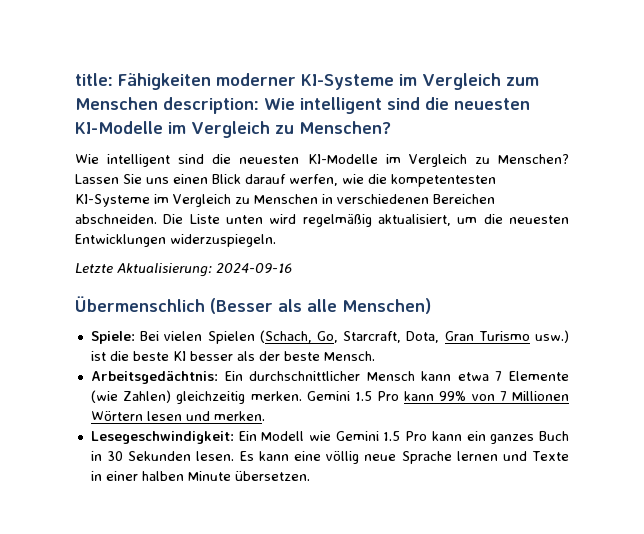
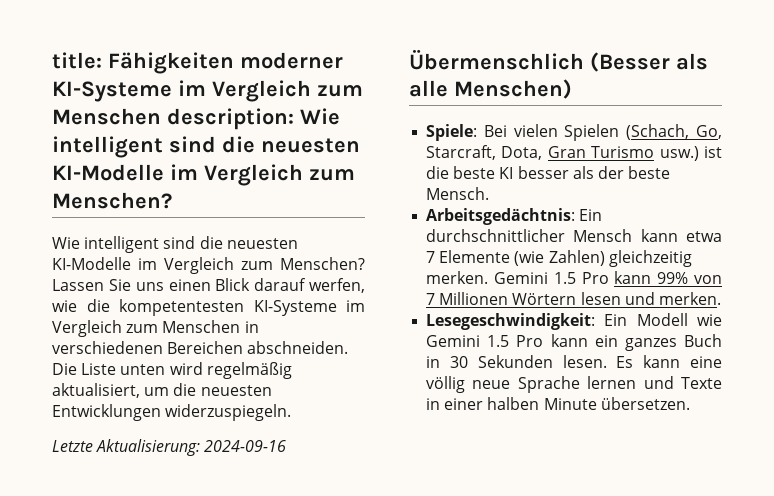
[274,125,294,134] zu -> [309,169,355,181] zum
[474,157,490,164] zu -> [241,261,273,270] zum
[235,197,250,204] zu -> [126,324,159,333] zum

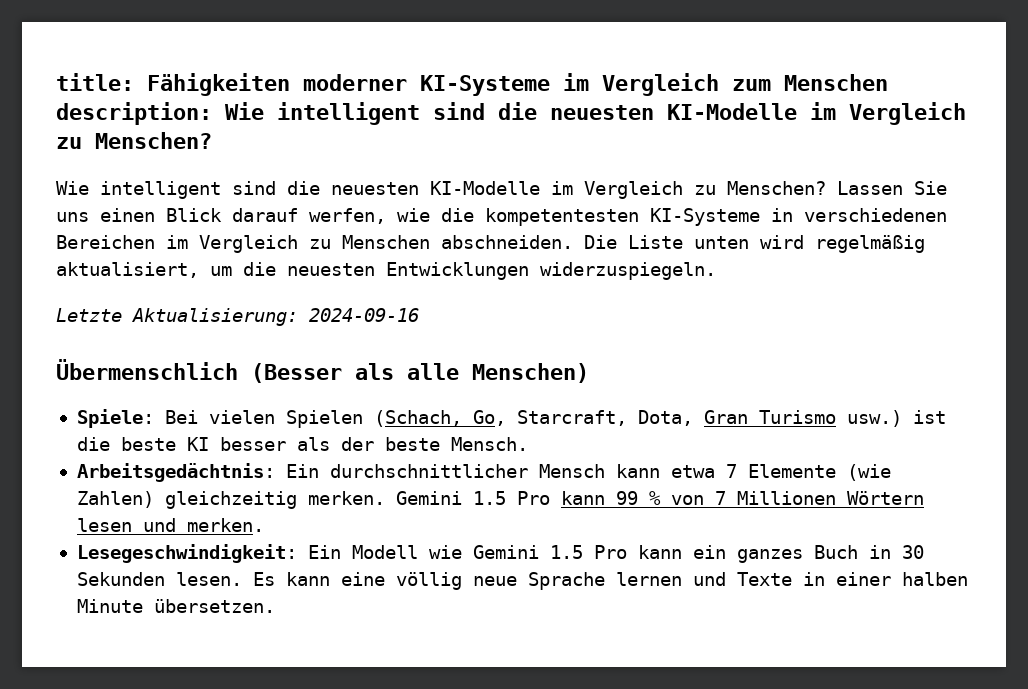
[309,169,355,181] zum -> [56,137,82,149] zu
[241,261,273,270] zum -> [694,185,716,195] zu
[346,300,365,312] [52,320,259,337] [52,341,244,354] im Vergleich zum Menschen in verschiedenen Bereichen -> [771,208,947,222] [56,235,430,253] in verschiedenen Bereichen im Vergleich zu Menschen
[657,272,689,284] 99% -> [615,491,661,505] 99 %

